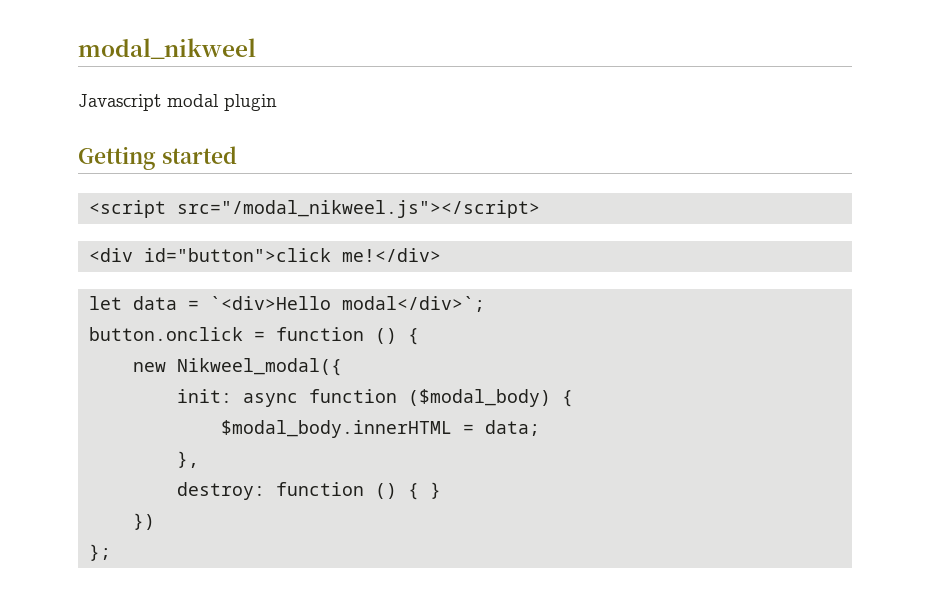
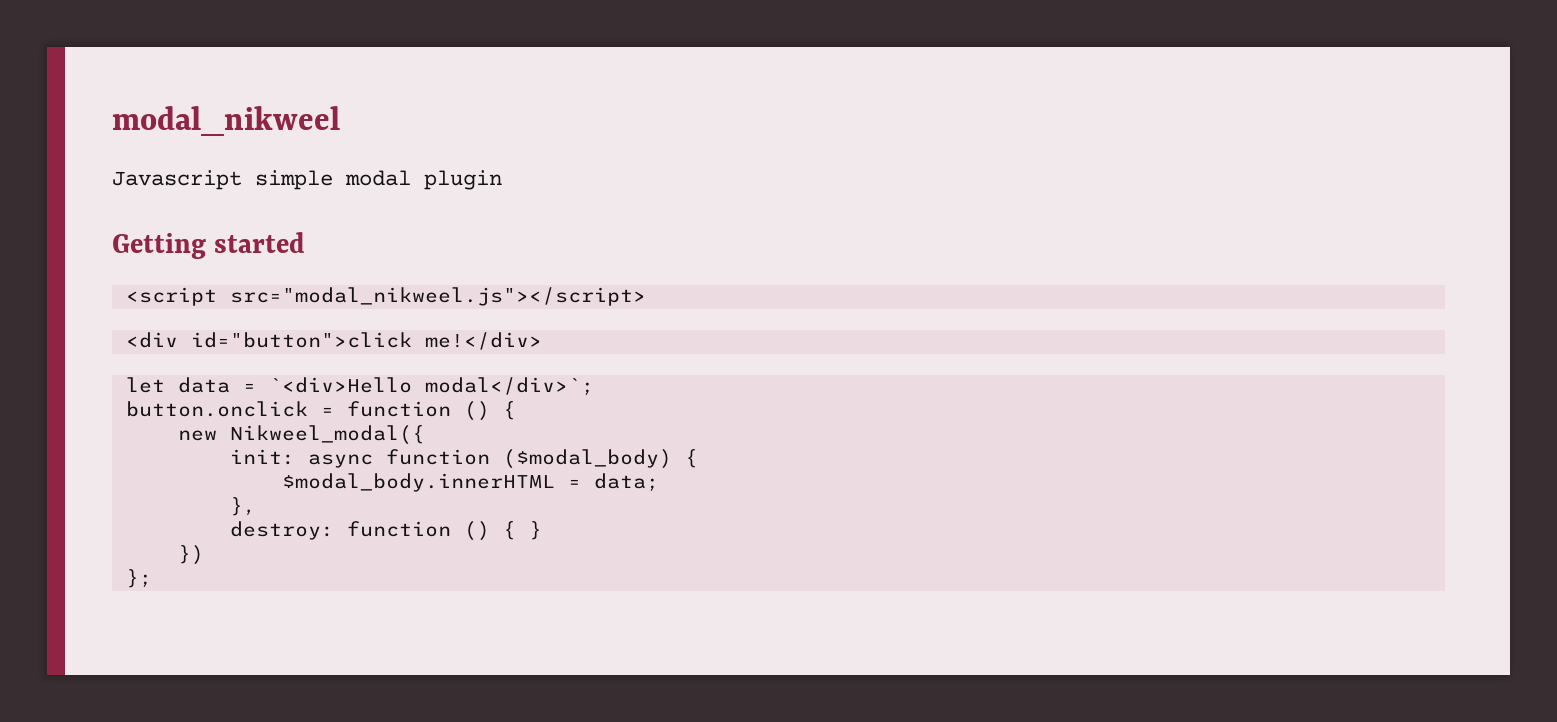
(161, 102) none -> [255,170,333,190] simple
[177,200,541,218] src="/modal_nikweel.js"></script> -> [229,287,646,306] src="modal_nikweel.js"></script>

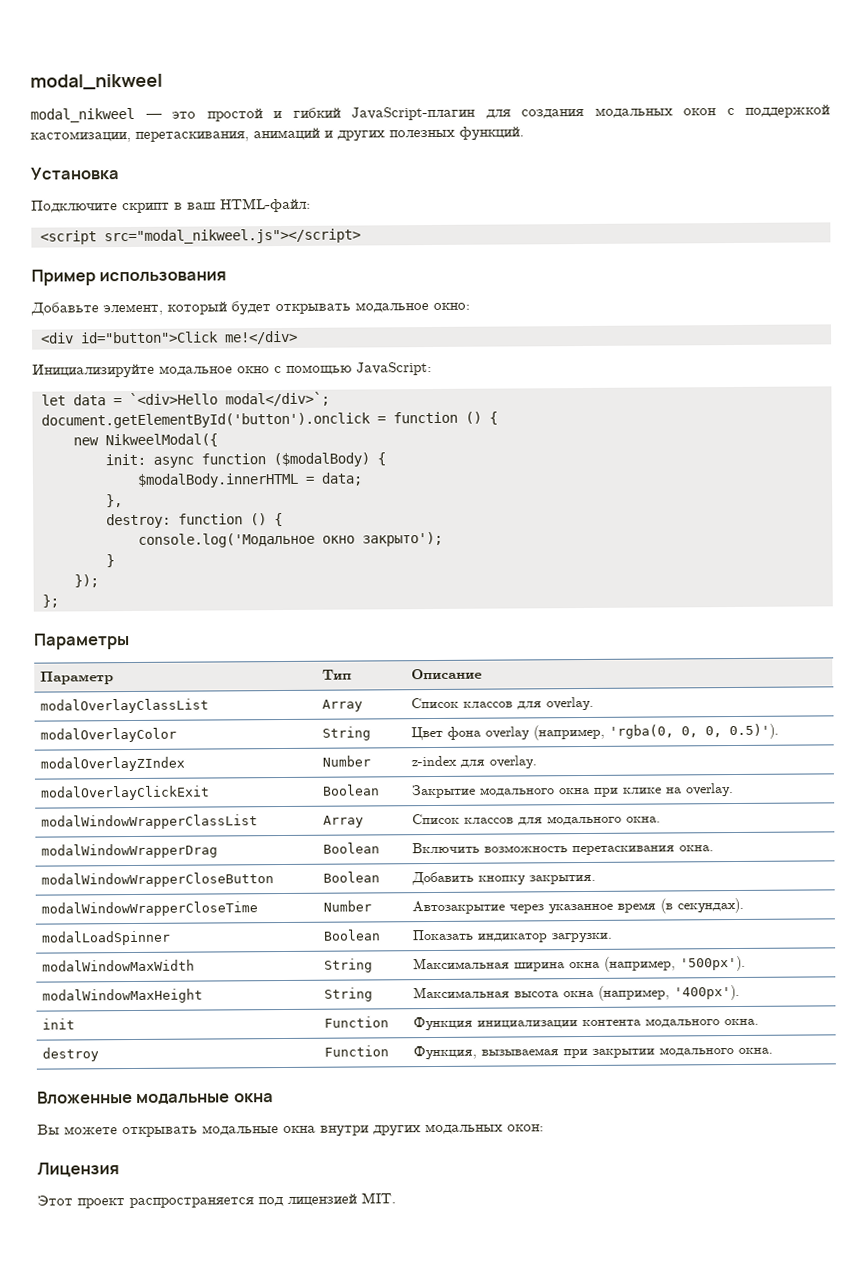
[112,170,502,190] [112,232,306,259] [125,287,646,306] Javascript simple modal plugin // Getting started // <script src="modal_nikweel.js"></script> -> [30,104,830,123] [30,126,524,143] [30,167,119,180] [31,197,311,214] [40,228,361,245] [31,269,228,286] [30,301,470,316] modal_nikweel — это простой и гибкий JavaScript-плагин для создания модальных окон с поддержкой кастомизации, перетаскивания, анимаций и других полезных функций. // Установка // Подключите скрипт в ваш HTML-файл: // <script src="modal_nikweel.js"></script> // Пример использования // Добавьте элемент, который будет открывать модальное окно:
[190,332,412,348] id="button">click -> [80,331,219,344] id="button">Click
(542, 341) none -> [32,362,432,379] // Инициализируйте модальное окно с помощью JavaScript:
[125,401,308,417] button.onclick -> [41,412,371,429] document.getElementById('button').onclick
[229,425,425,445] Nikweel_modal({ -> [105,433,218,448] NikweelModal({
[502,449,698,469] [281,473,555,492] ($modal_body) { // $modal_body.innerHTML -> [273,452,386,468] [137,472,299,488] ($modalBody) { // $modalBody.innerHTML
(516, 530) none -> [138,531,443,548] // console.log('Модальное окно закрыто'); //
[177,545,204,565] }) -> [74,574,99,588] });
(152, 578) none -> [33,633,130,650] [40,671,115,685] [322,669,353,681] [411,668,483,680] [40,698,210,714] [322,699,364,712] [411,696,595,711] [40,727,178,743] [322,726,372,741] [411,723,780,741] [40,756,186,772] [322,755,372,767] [411,755,538,769] [41,785,211,801] [323,784,381,796] [412,783,735,799] [41,814,259,830] [323,815,365,828] [412,813,662,826] [41,843,219,859] [323,842,381,854] [412,842,715,856] [41,872,275,888] [323,871,381,883] [411,871,597,886] [41,901,259,917] [323,900,373,912] [412,897,745,915] [41,930,172,946] [323,929,382,941] [412,929,614,944] [42,959,196,972] [324,958,374,973] [413,955,747,972] [42,988,204,1004] [324,987,374,1002] [413,984,741,1001] [42,1018,76,1030] [324,1016,390,1028] [413,1016,760,1032] [42,1047,100,1062] [324,1045,390,1057] [413,1045,774,1061] [37,1091,274,1105] [37,1123,544,1138] [37,1162,120,1178] [37,1192,396,1209] // Параметры // Параметр | Тип | Описание // modalOverlayClassList | Array | Список классов для overlay. // modalOverlayColor | String | Цвет фона overlay (например, 'rgba(0, 0, 0, 0.5)'). // modalOverlayZIndex | Number | z-index для overlay. // modalOverlayClickExit | Boolean | Закрытие модального окна при клике на overlay. // modalWindowWrapperClassList | Array | Список классов для модального окна. // modalWindowWrapperDrag | Boolean | Включить возможность перетаскивания окна. // modalWindowWrapperCloseButton | Boolean | Добавить кнопку закрытия. // modalWindowWrapperCloseTime | Number | Автозакрытие через указанное время (в секундах). // modalLoadSpinner | Boolean | Показать индикатор загрузки. // modalWindowMaxWidth | String | Максимальная ширина окна (например, '500px'). // modalWindowMaxHeight | String | Максимальная высота окна (например, '400px'). // init | Function | Функция инициализации контента модального окна. // destroy | Function | Функция, вызываемая при закрытии модального окна. // Вложенные модальные окна // Вы можете открывать модальные окна внутри других модальных окон: // Лицензия // Этот проект распространяется под лицензией MIT.

